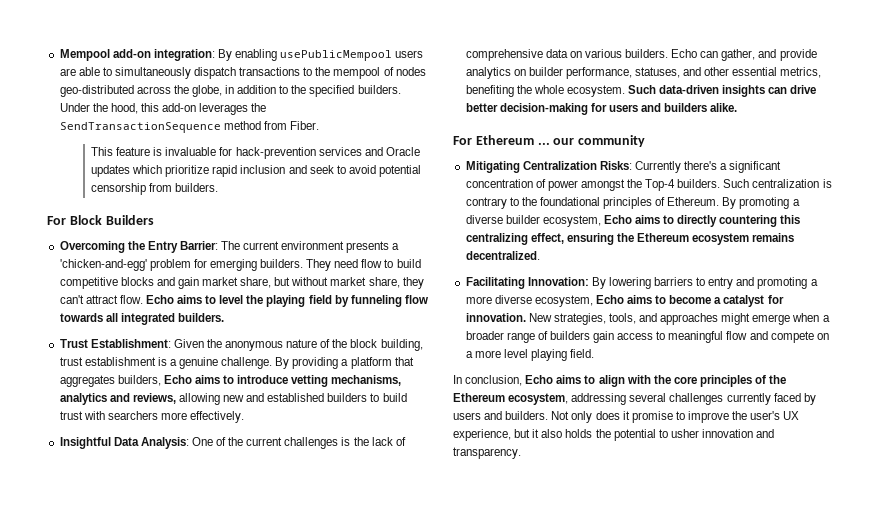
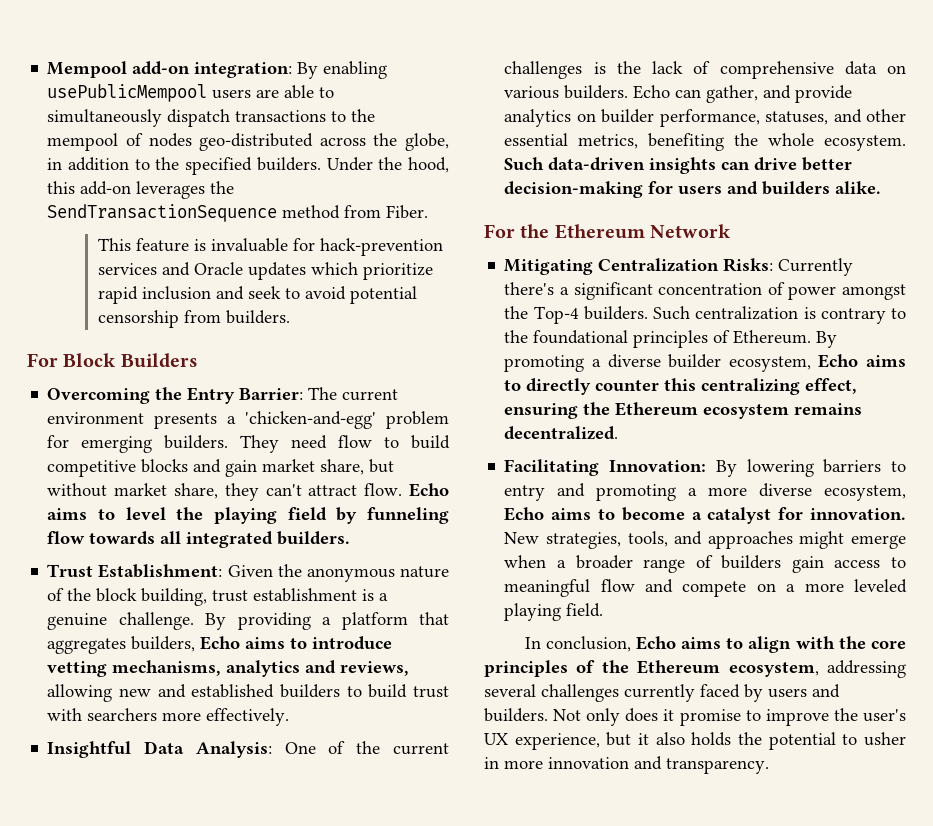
[475,135,646,147] Ethereum ... our community -> [520,224,732,239] the Ethereum Network
[719,215,778,227] countering -> [595,380,660,392] counter
[503,349,528,358] level -> [854,579,907,593] leveled
(699, 433) none -> [484,757,543,769] in more

